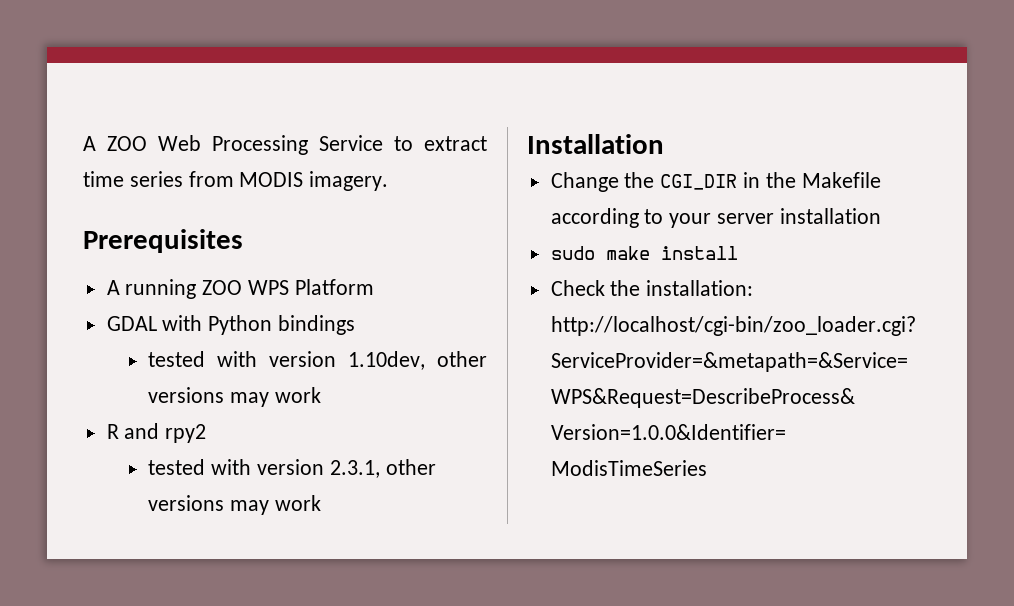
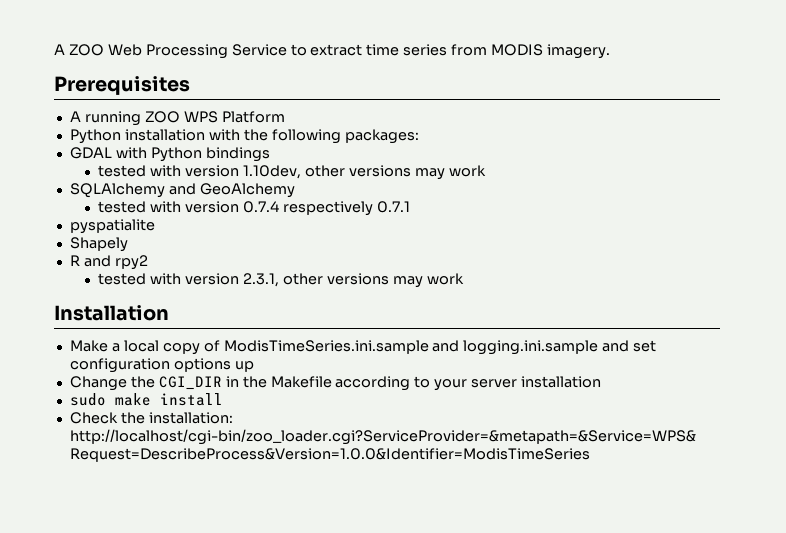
(374, 287) none -> [69,129,419,144] // Python installation with the following packages:
(321, 395) none -> [69,183,295,198] [98,201,410,216] [69,219,155,234] [69,237,128,252] // SQLAlchemy and GeoAlchemy // tested with version 0.7.4 respectively 0.7.1 // pyspatialite // Shapely
(664, 144) none -> [69,340,657,355] [69,358,254,373] // Make a local copy of ModisTimeSeries.ini.sample and logging.ini.sample and set configuration options up

